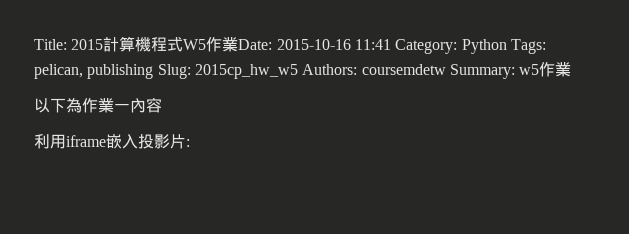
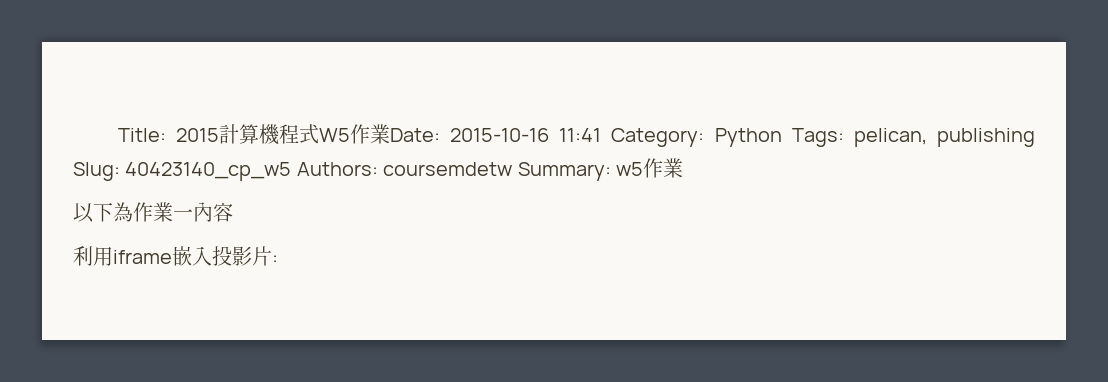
[194,64,298,79] 2015cp_hw_w5 -> [125,162,292,181] 40423140_cp_w5

